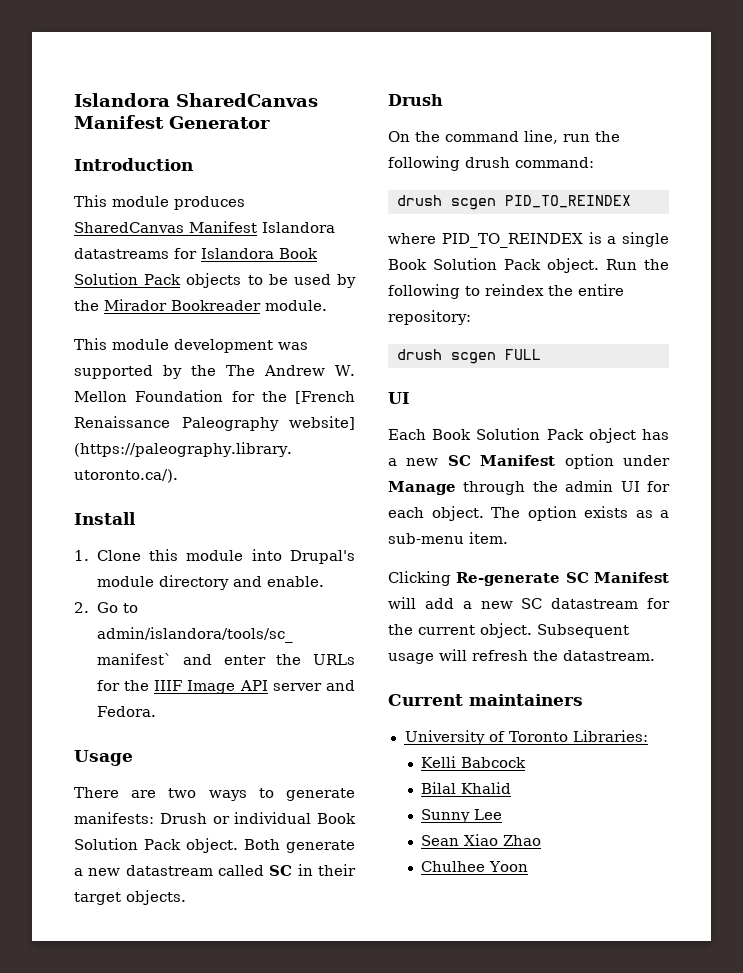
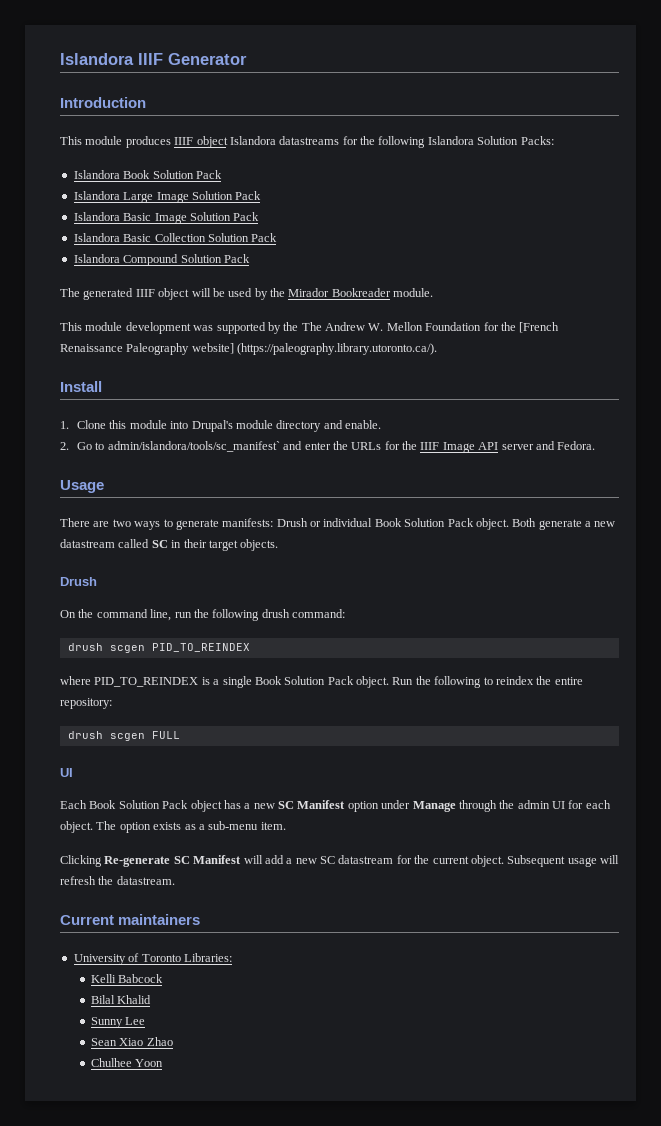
[74,93,318,107] [74,115,164,129] Islandora SharedCanvas Manifest -> [60,53,163,65] Islandora IIIF
[74,221,257,233] SharedCanvas Manifest -> [174,136,228,148] IIIF object
(197, 253) none -> [360,136,554,148] the following Islandora Solution Packs: //
[186,273,263,288] objects to -> [73,191,262,203] [73,212,260,224] [73,233,278,242] [73,254,250,266] [60,288,211,300] // Islandora Large Image Solution Pack // Islandora Basic Image Solution Pack // Islandora Basic Collection Solution Pack // Islandora Compound Solution Pack // The generated IIIF object will

